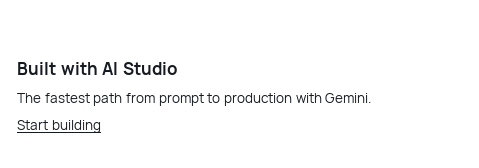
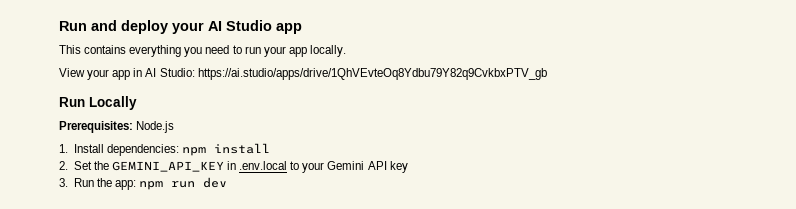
[17,62,178,75] [17,93,372,106] [17,120,101,133] Built with AI Studio // The fastest path from prompt to production with Gemini. // Start building -> [59,20,302,34] [59,45,346,57] [59,68,547,80] [59,96,137,110] [59,121,175,133] [59,143,270,156] [59,161,408,173] [59,177,228,190] Run and deploy your AI Studio app // This contains everything you need to run your app locally. // View your app in AI Studio: https://ai.studio/apps/drive/1QhVEvteOq8Ydbu79Y82q9CvkbxPTV_gb // Run Locally // Prerequisites: Node.js // 1. Install dependencies: npm install // 2. Set the GEMINI_API_KEY in .env.local to your Gemini API key // 3. Run the app: npm run dev

